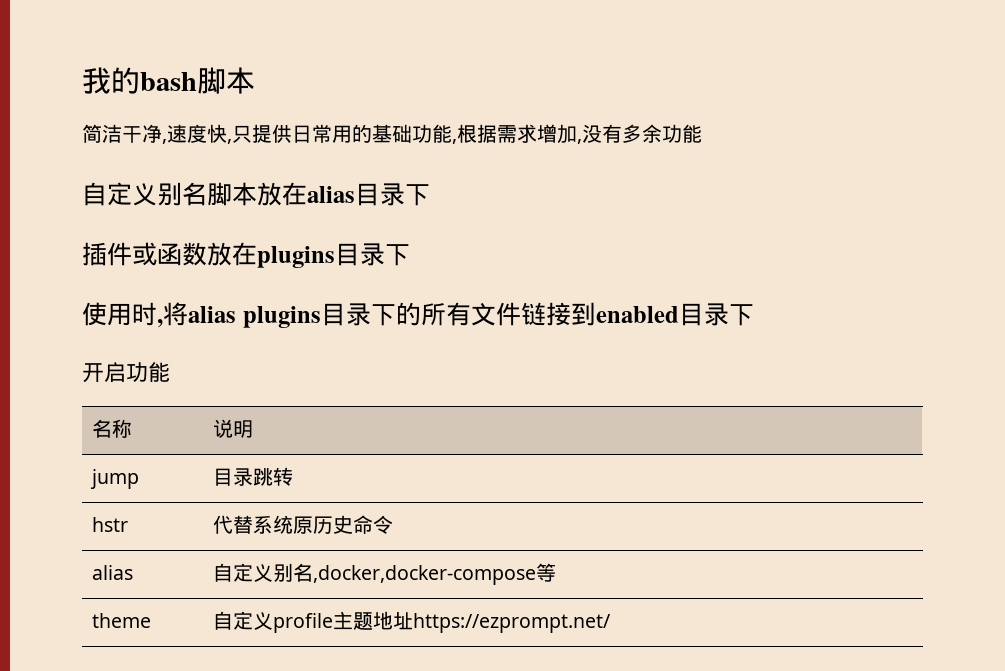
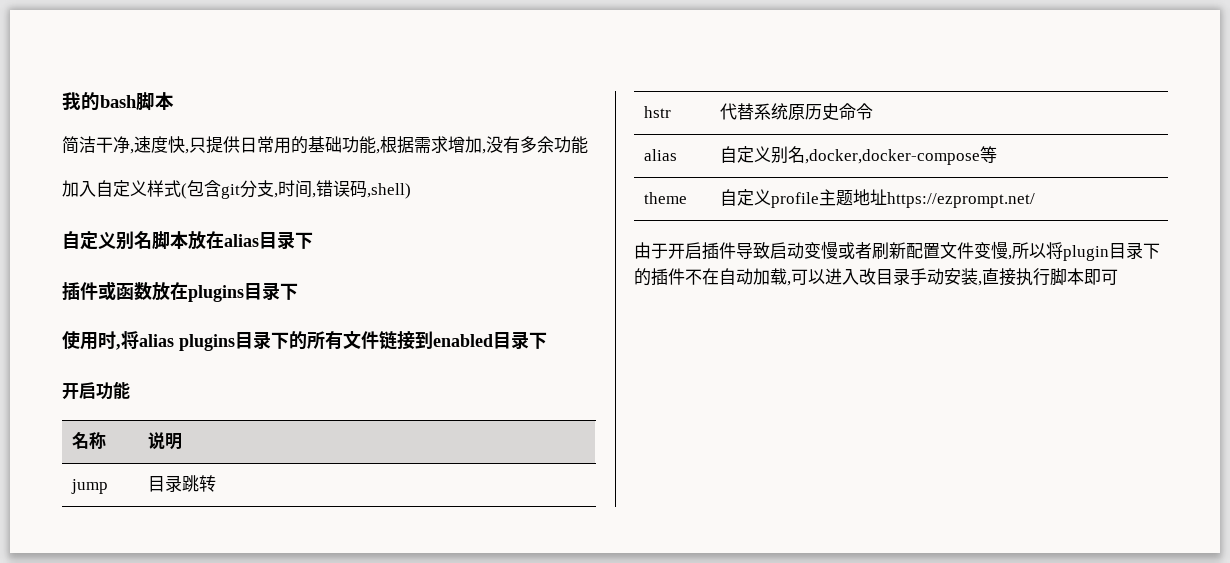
(702, 133) none -> [62,180,411,199] // 加入自定义样式(包含git分支,时间,错误码,shell)
(612, 623) none -> [634,241,1160,261] [634,268,1118,286] // 由于开启插件导致启动变慢或者刷新配置文件变慢,所以将plugin目录下的插件不在自动加载,可以进入改目录手动安装,直接执行脚本即可

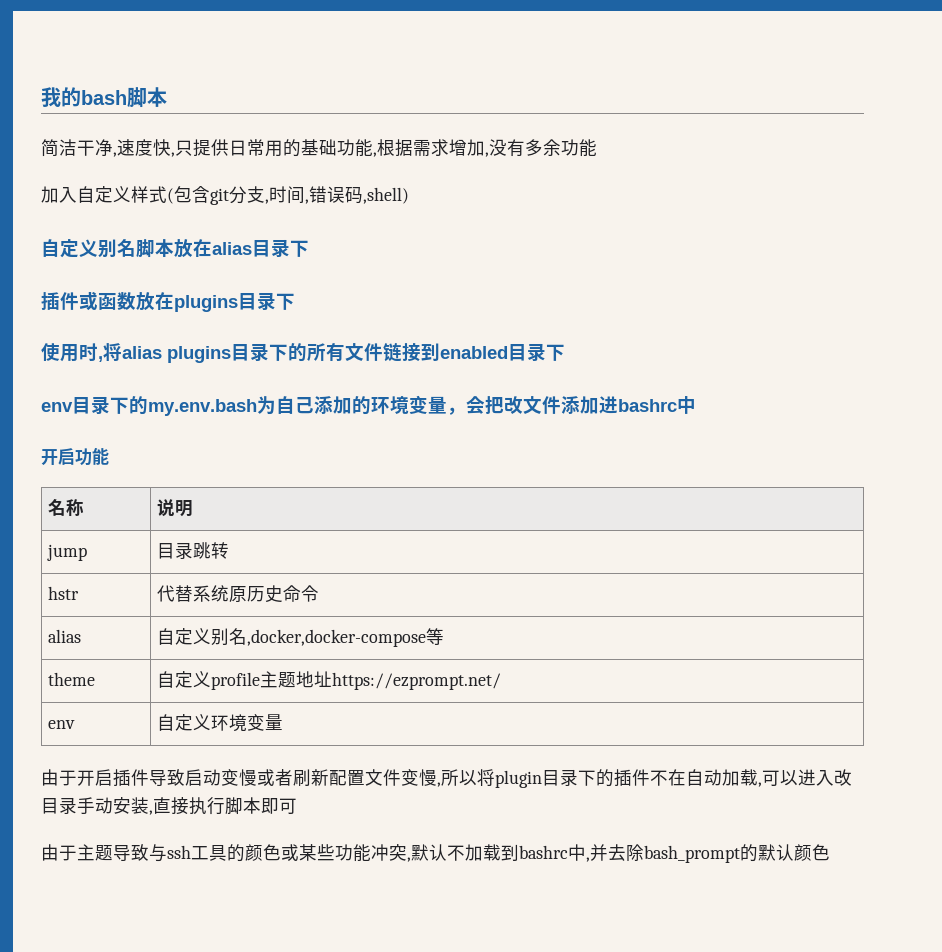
(547, 340) none -> [41,395,696,416] // env目录下的my.env.bash为自己添加的环境变量，会把改文件添加进bashrc中
(1036, 200) none -> [48,720,76,729] [157,714,284,732] // env | 自定义环境变量
(1118, 277) none -> [41,844,830,863] // 由于主题导致与ssh工具的颜色或某些功能冲突,默认不加载到bashrc中,并去除bash_prompt的默认颜色

